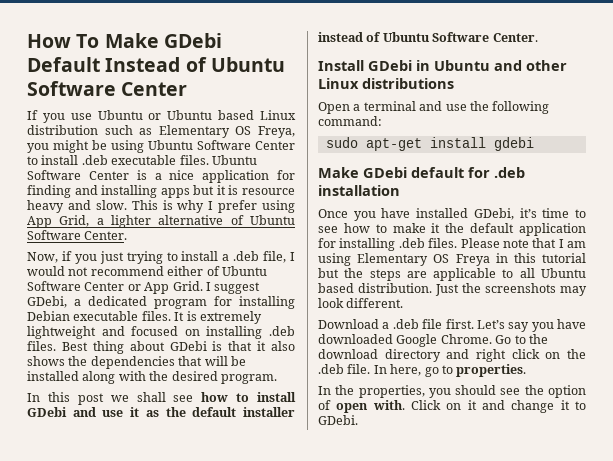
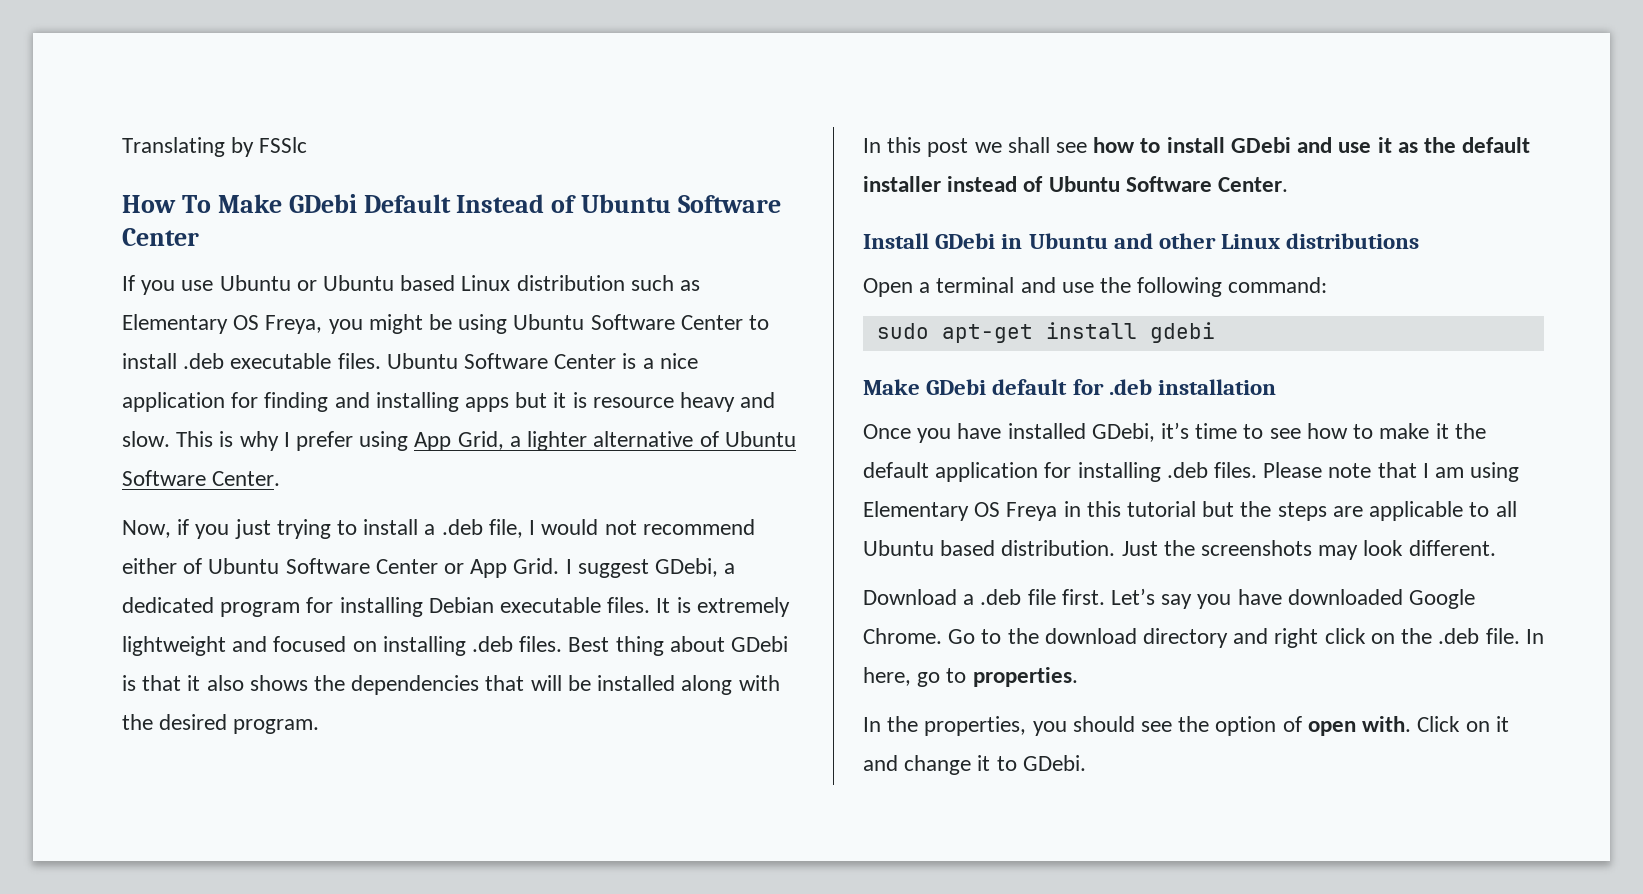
(27, 41) none -> [122,137,308,157] Translating by FSSlc //

